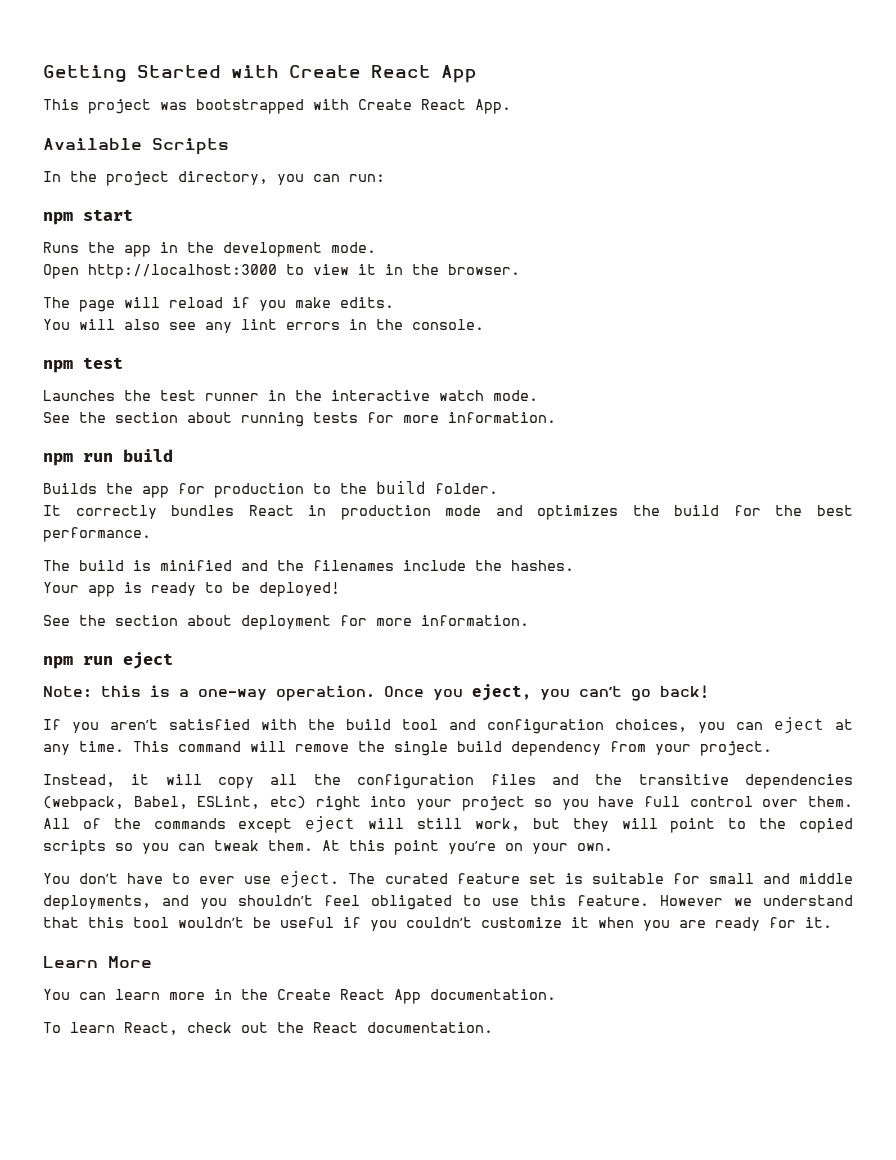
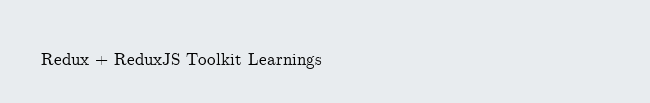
[43,65,477,83] [43,99,511,114] [43,138,229,155] [43,171,385,186] [43,209,133,225] [43,242,376,257] [43,264,520,279] [43,297,394,312] [43,319,484,333] [43,357,123,373] [43,390,538,401] [43,412,556,427] [43,449,173,466] [43,481,498,498] [43,505,854,520] [43,527,151,542] [43,560,574,571] [43,582,340,597] [43,615,529,630] [43,652,173,669] [43,684,709,701] [43,717,853,734] [43,741,772,756] [43,774,854,789] [43,796,853,811] [43,816,853,833] [43,840,613,855] [43,871,853,888] [43,895,853,910] [43,917,832,931] [43,956,152,968] [43,989,556,1004] [43,1022,493,1035] Getting Started with Create React App // This project was bootstrapped with Create React App. // Available Scripts // In the project directory, you can run: // npm start // Runs the app in the development mode. // Open http://localhost:3000 to view it in the browser. // The page will reload if you make edits. // You will also see any lint errors in the console. // npm test // Launches the test runner in the interactive watch mode. // See the section about running tests for more information. // npm run build // Builds the app for production to the build folder. // It correctly bundles React in production mode and optimizes the build for the best performance. // The build is minified and the filenames include the hashes. // Your app is ready to be deployed! // See the section about deployment for more information. // npm run eject // Note: this is a one-way operation. Once you eject, you can’t go back! // If you aren’t satisfied with the build tool and configuration choices, you can eject at any time. This command will remove the single build dependency from your project. // Instead, it will copy all the configuration files and the transitive dependencies (webpack, Babel, ESLint, etc) right into your project so you have full control over them. All of the commands except eject will still work, but they will point to the copied scripts so you can tweak them. At this point you’re on your own. // You don’t have to ever use eject. The curated feature set is suitable for small and middle deployments, and you shouldn’t feel obligated to use this feature. However we understand that this tool wouldn’t be useful if you couldn’t customize it when you are ready for it. // Learn More // You can learn more in the Create React App documentation. // To learn React, check out the React documentation. -> [41,53,322,69] Redux + ReduxJS Toolkit Learnings

